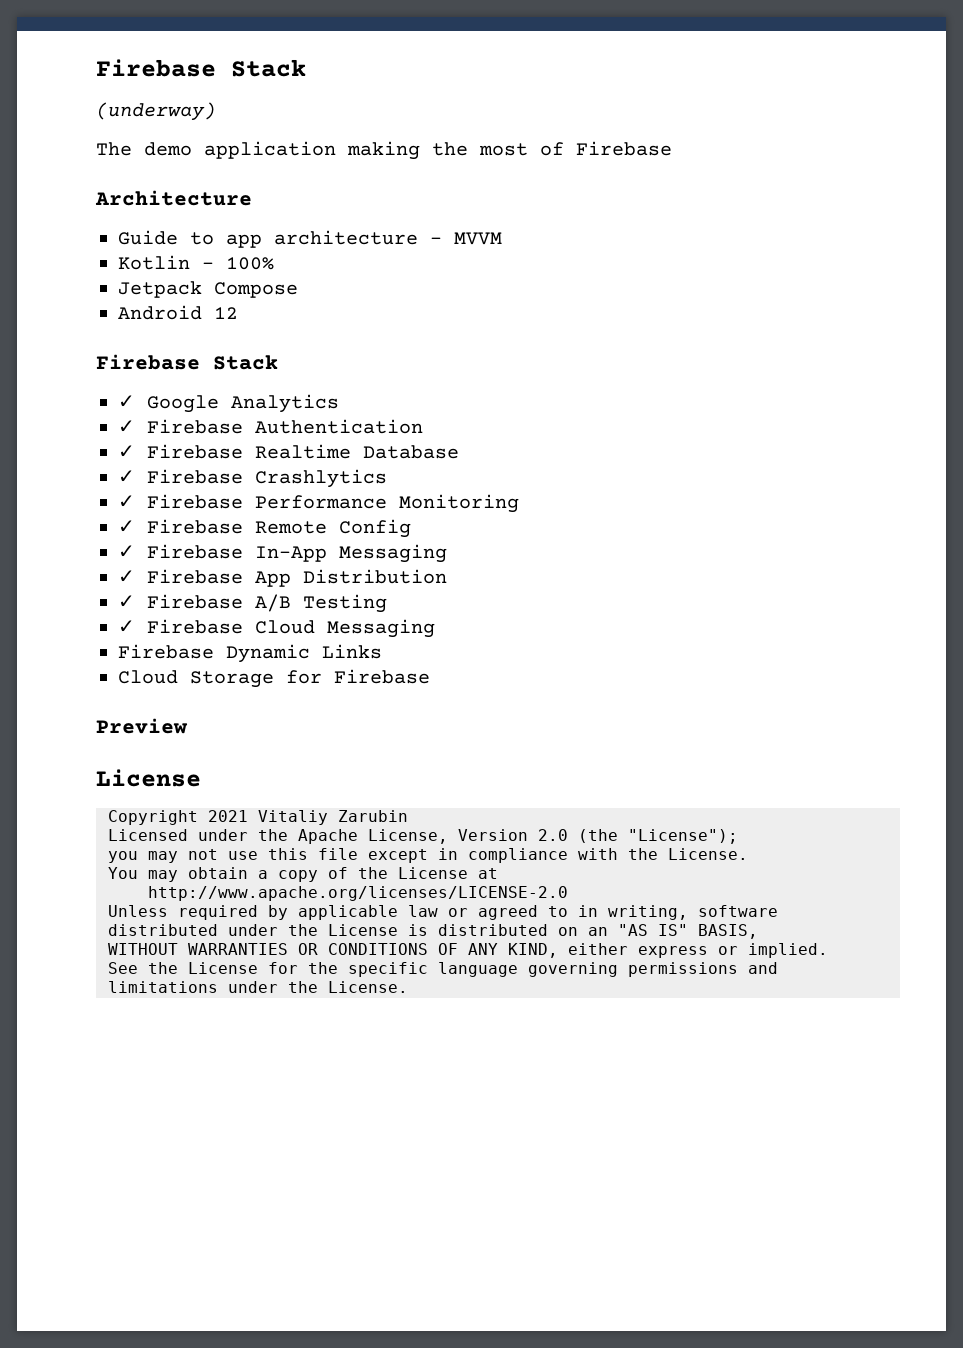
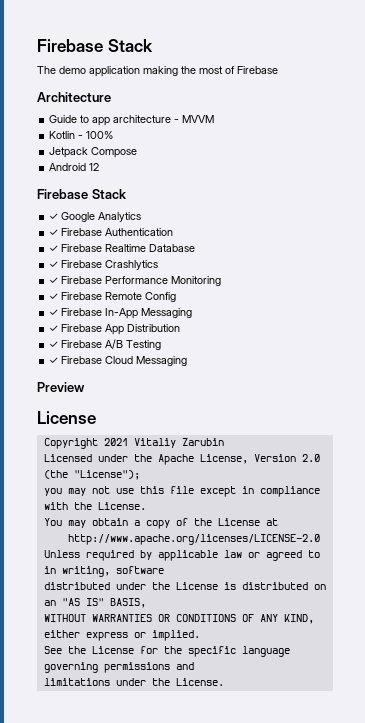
[96,59,306,77] [96,102,216,121] Firebase Stack // (underway) -> [37,39,153,52] Firebase Stack
[118,644,382,663] [118,669,430,688] // Firebase Dynamic Links // Cloud Storage for Firebase -> (188, 361) none

